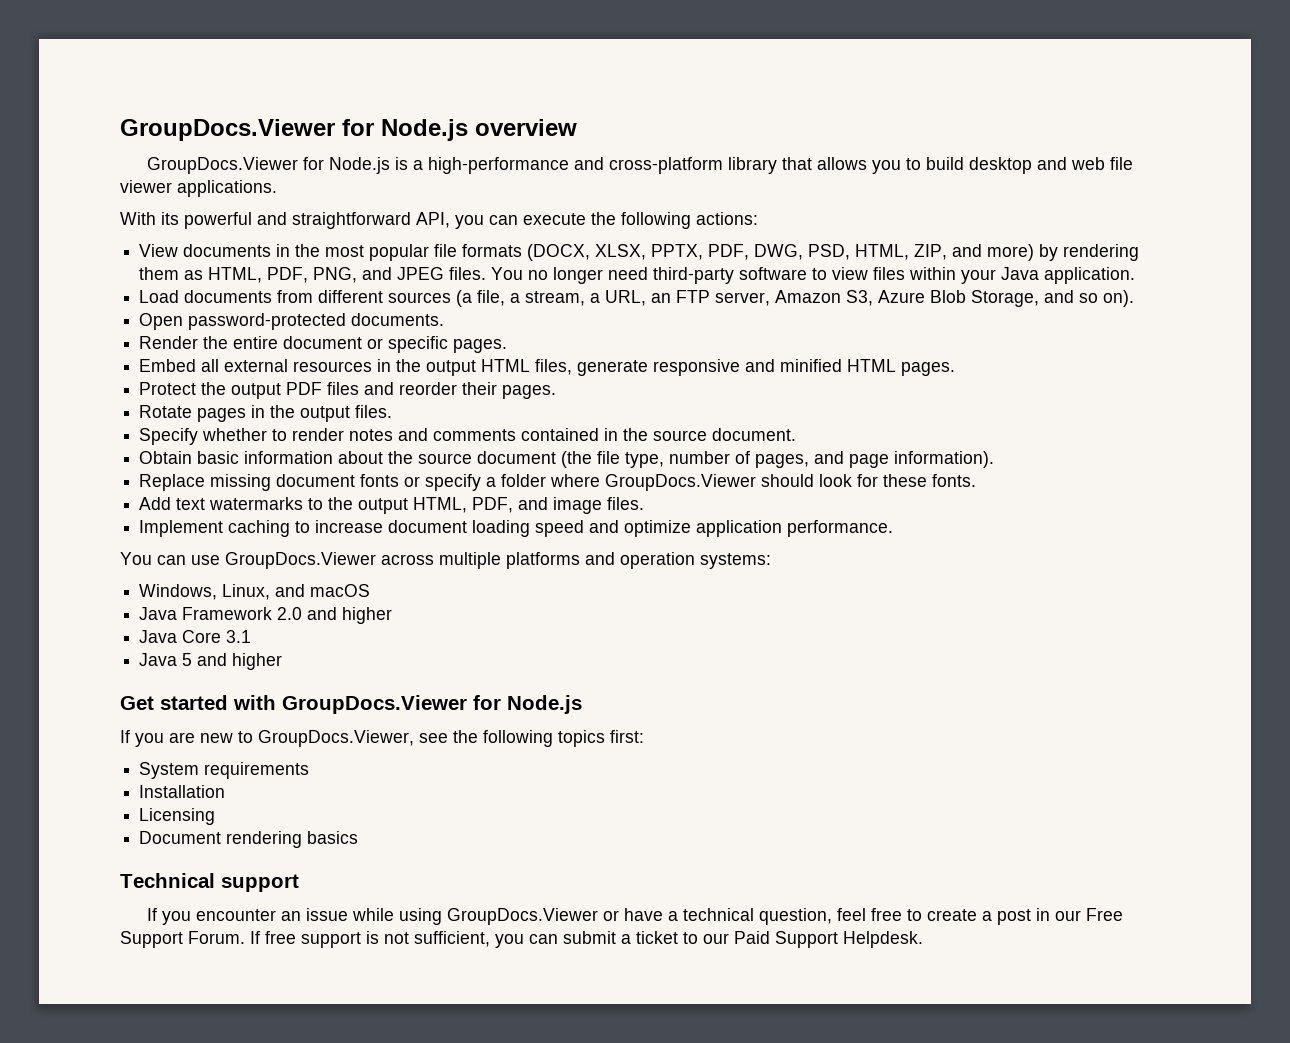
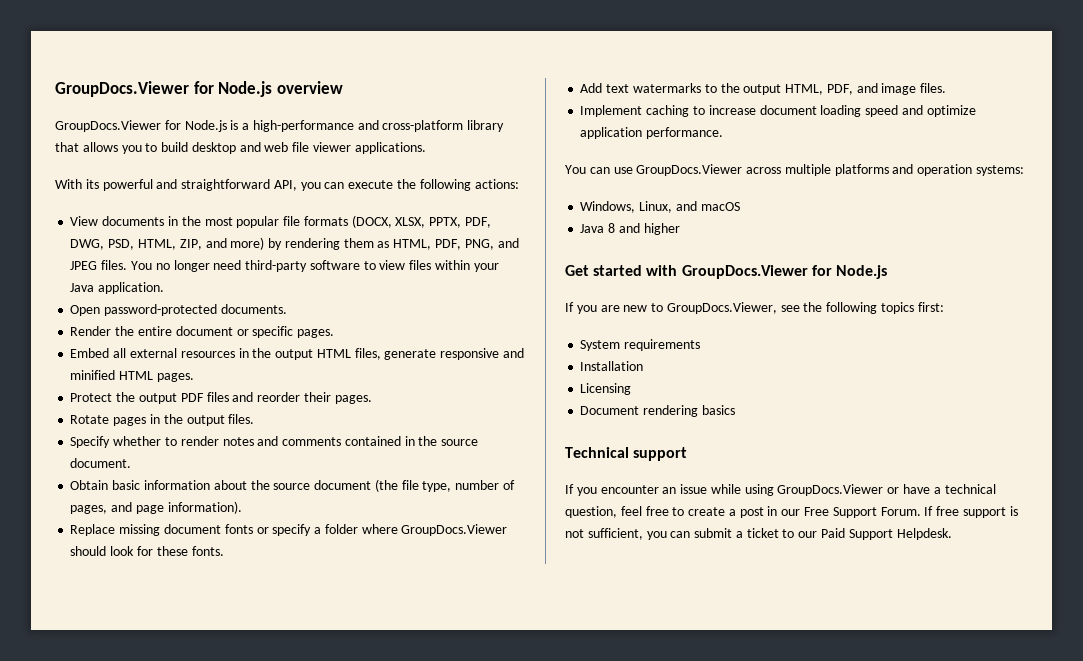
[139,290,1135,307] // Load documents from different sources (a file, a stream, a URL, an FTP server, Amazon S3, Azure Blob Storage, and so on). -> (165, 288) none
[182,607,393,624] [139,630,252,643] [139,653,193,666] Framework 2.0 and higher // Java Core 3.1 // Java 5 -> [608,223,616,233] 8

